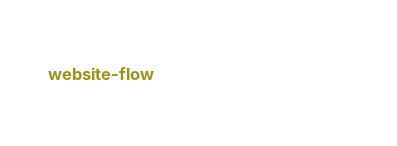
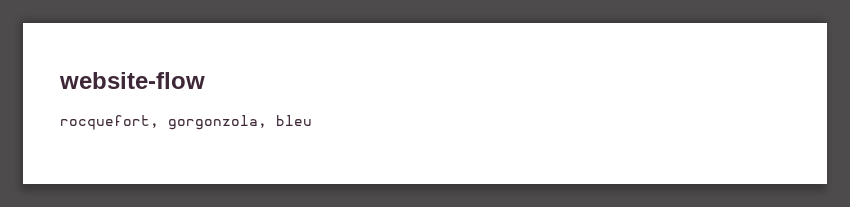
(154, 73) none -> [60,115,312,130] // rocquefort, gorgonzola, bleu

